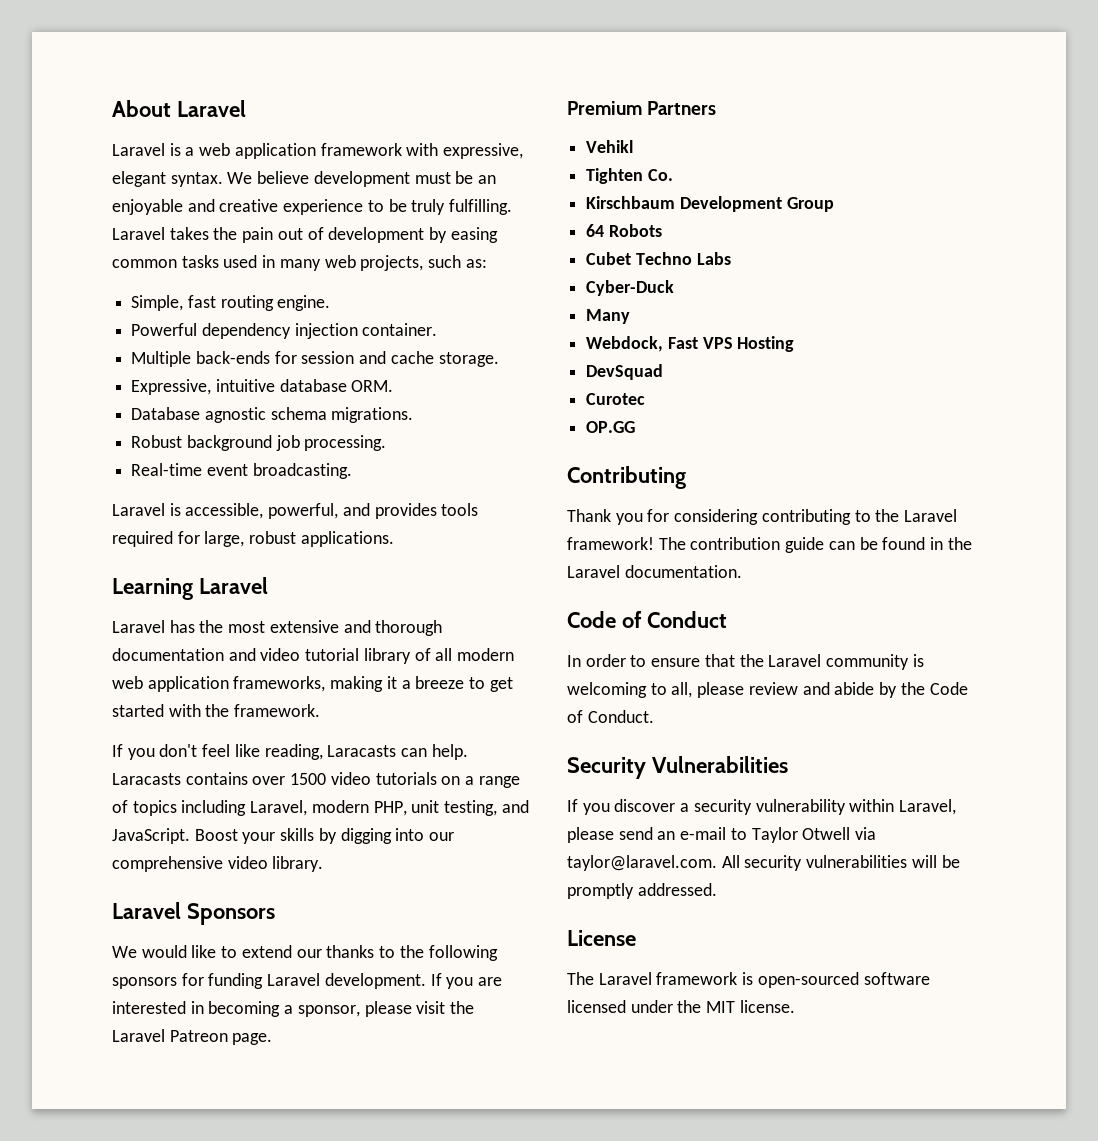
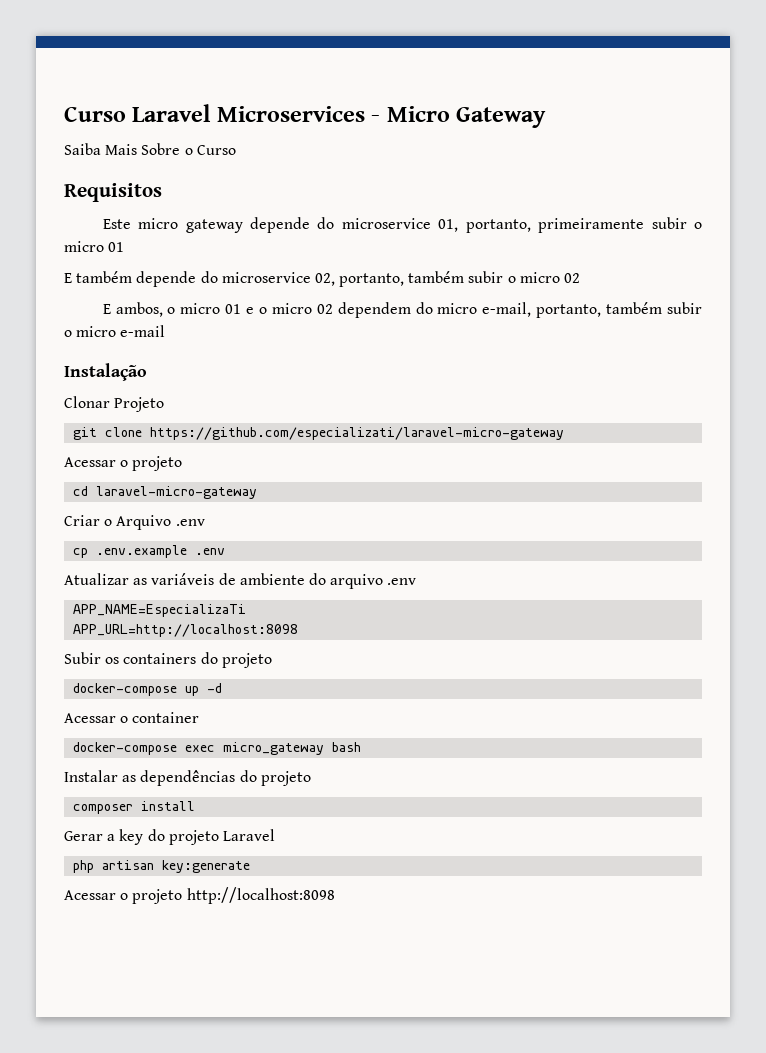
[112,100,246,117] [112,143,524,159] [112,171,497,187] [112,199,513,215] [112,227,498,243] [112,255,487,271] [131,295,331,311] [131,323,438,339] [131,351,499,367] [131,379,394,395] [131,407,414,423] [131,435,387,451] [131,463,352,479] [112,503,479,519] [112,531,394,547] [112,577,268,600] [112,620,443,636] [112,648,515,664] [112,676,513,692] [112,704,321,717] [112,744,468,760] [112,772,520,788] [112,800,529,816] [112,828,455,844] [112,856,324,872] [112,902,275,925] [112,945,498,961] [112,973,503,989] [112,1001,475,1017] [112,1029,273,1045] [567,101,717,115] [586,140,634,153] [586,168,673,184] [586,196,834,212] [586,224,662,237] [586,252,731,265] [586,280,675,296] [586,309,631,324] [586,336,795,352] [586,364,664,380] [586,393,646,405] [586,421,636,433] [567,466,686,489] [567,509,958,525] [567,537,972,553] [567,565,742,578] [567,611,727,628] [567,654,924,670] [567,682,968,698] [567,710,654,723] [567,756,788,779] [567,799,957,815] [567,827,877,843] [567,855,960,871] [567,883,717,899] [567,930,636,946] [567,972,930,988] [567,1000,795,1013] About Laravel // Laravel is a web application framework with expressive, elegant syntax. We believe development must be an enjoyable and creative experience to be truly fulfilling. Laravel takes the pain out of development by easing common tasks used in many web projects, such as: // Simple, fast routing engine. // Powerful dependency injection container. // Multiple back-ends for session and cache storage. // Expressive, intuitive database ORM. // Database agnostic schema migrations. // Robust background job processing. // Real-time event broadcasting. // Laravel is accessible, powerful, and provides tools required for large, robust applications. // Learning Laravel // Laravel has the most extensive and thorough documentation and video tutorial library of all modern web application frameworks, making it a breeze to get started with the framework. // If you don't feel like reading, Laracasts can help. Laracasts contains over 1500 video tutorials on a range of topics including Laravel, modern PHP, unit testing, and JavaScript. Boost your skills by digging into our comprehensive video library. // Laravel Sponsors // We would like to extend our thanks to the following sponsors for funding Laravel development. If you are interested in becoming a sponsor, please visit the Laravel Patreon page. // Premium Partners // Vehikl // Tighten Co. // Kirschbaum Development Group // 64 Robots // Cubet Techno Labs // Cyber-Duck // Many // Webdock, Fast VPS Hosting // DevSquad // Curotec // OP.GG // Contributing // Thank you for considering contributing to the Laravel framework! The contribution guide can be found in the Laravel documentation. // Code of Conduct // In order to ensure that the Laravel community is welcoming to all, please review and abide by the Code of Conduct. // Security Vulnerabilities // If you discover a security vulnerability within Laravel, please send an e-mail to Taylor Otwell via taylor@laravel.com. All security vulnerabilities will be promptly addressed. // License // The Laravel framework is open-sourced software licensed under the MIT license. -> [64,104,547,128] [64,143,236,155] [64,183,162,202] [102,217,702,233] [64,241,125,252] [64,271,581,287] [102,302,702,318] [64,325,166,337] [64,363,147,381] [64,396,165,412] [73,427,565,440] [64,456,183,471] [73,486,258,499] [64,515,205,530] [73,545,226,558] [64,573,417,589] [73,604,247,617] [73,624,299,637] [64,652,272,668] [73,683,223,696] [64,712,200,723] [73,742,362,755] [64,770,311,786] [73,801,196,814] [64,829,275,845] [73,860,251,873] [64,887,335,904] Curso Laravel Microservices - Micro Gateway // Saiba Mais Sobre o Curso // Requisitos // Este micro gateway depende do microservice 01, portanto, primeiramente subir o micro 01 // E também depende do microservice 02, portanto, também subir o micro 02 // E ambos, o micro 01 e o micro 02 dependem do micro e-mail, portanto, também subir o micro e-mail // Instalação // Clonar Projeto // git clone https://github.com/especializati/laravel-micro-gateway // Acessar o projeto // cd laravel-micro-gateway // Criar o Arquivo .env // cp .env.example .env // Atualizar as variáveis de ambiente do arquivo .env // APP_NAME=EspecializaTi // APP_URL=http://localhost:8098 // Subir os containers do projeto // docker-compose up -d // Acessar o container // docker-compose exec micro_gateway bash // Instalar as dependências do projeto // composer install // Gerar a key do projeto Laravel // php artisan key:generate // Acessar o projeto http://localhost:8098

